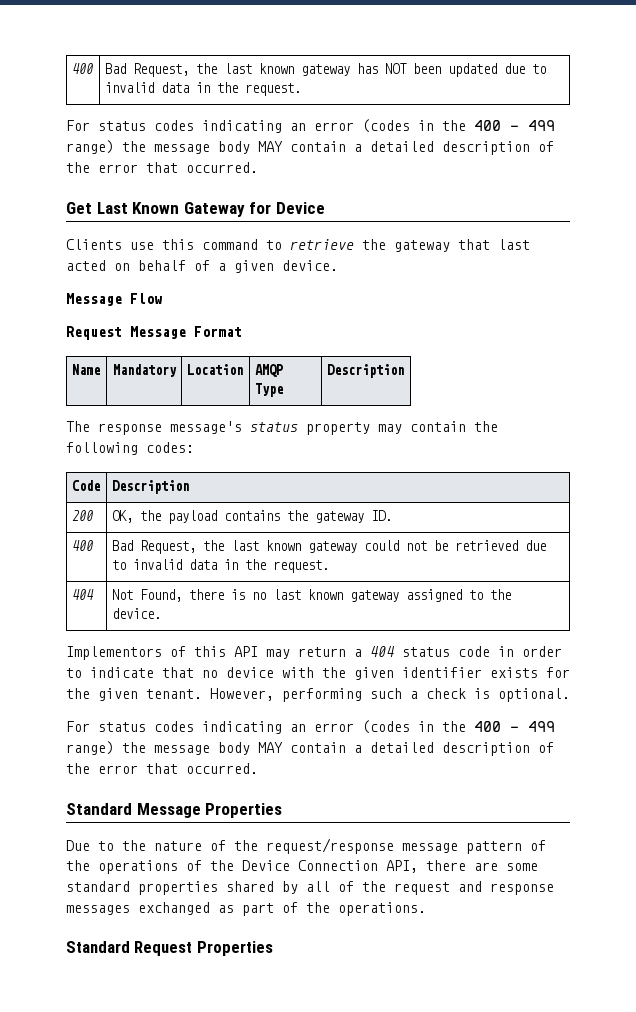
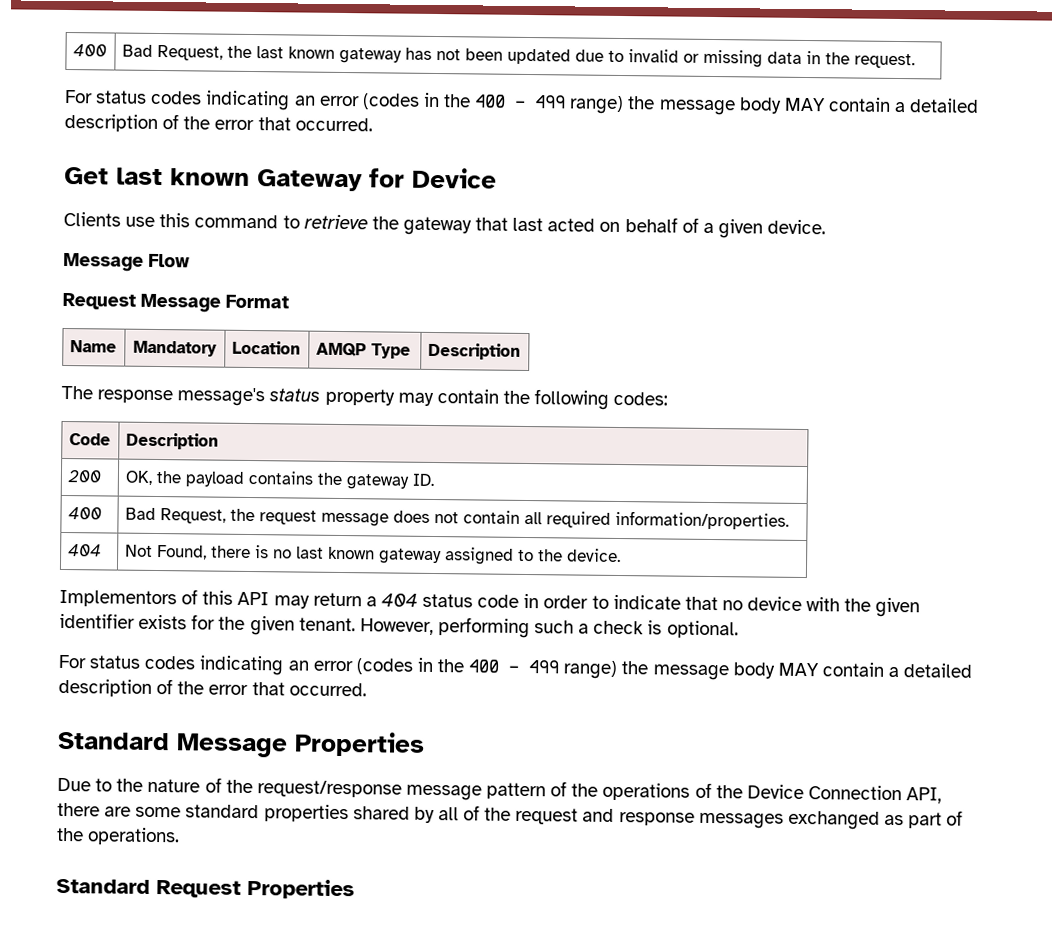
[384,63,407,74] NOT -> [435,48,461,61] not
(154, 87) none -> [682,49,763,68] or missing
[96,202,180,214] Last Known -> [116,167,250,186] last known
[230,540,546,553] [111,559,329,573] last known gateway could not be retrieved due to invalid data in the request. -> [258,510,789,530] request message does not contain all required information/properties.

